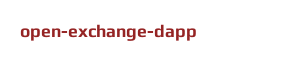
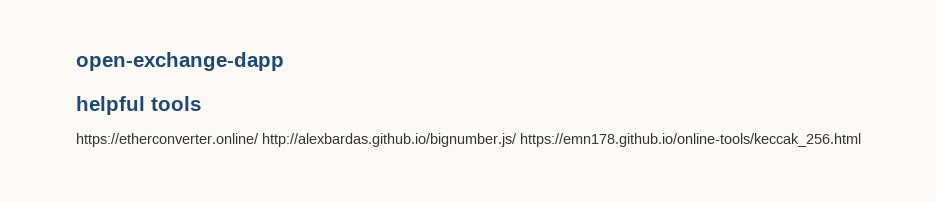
(197, 32) none -> [76,96,201,115] [76,133,861,147] // helpful tools // https://etherconverter.online/ http://alexbardas.github.io/bignumber.js/ https://emn178.github.io/online-tools/keccak_256.html

